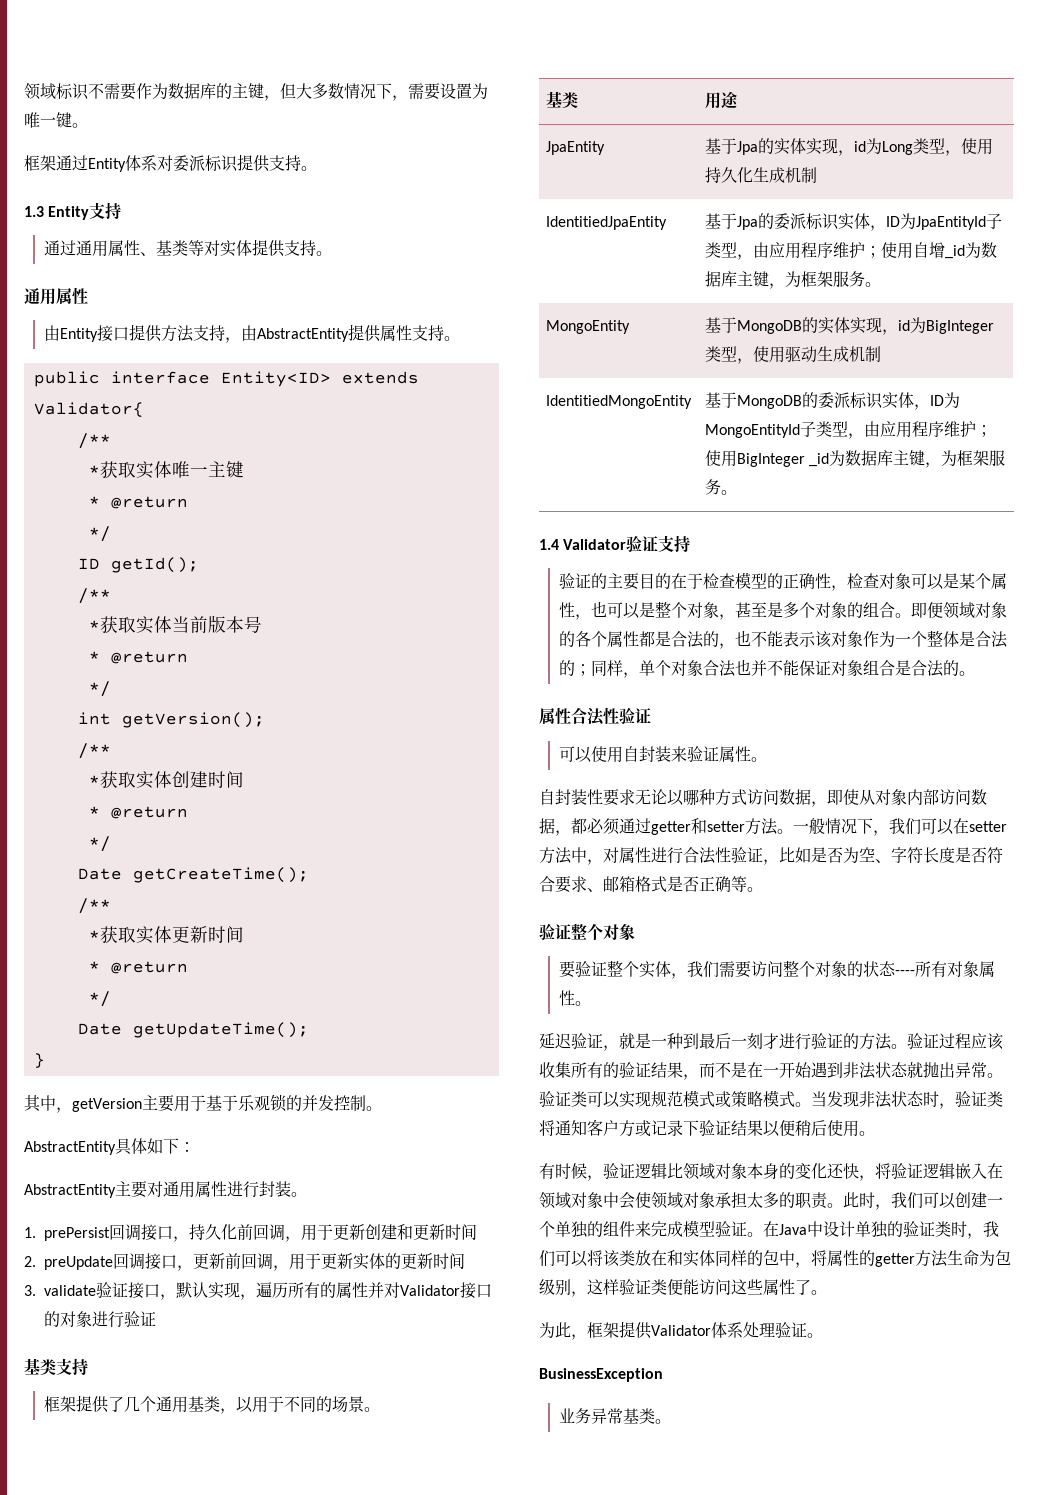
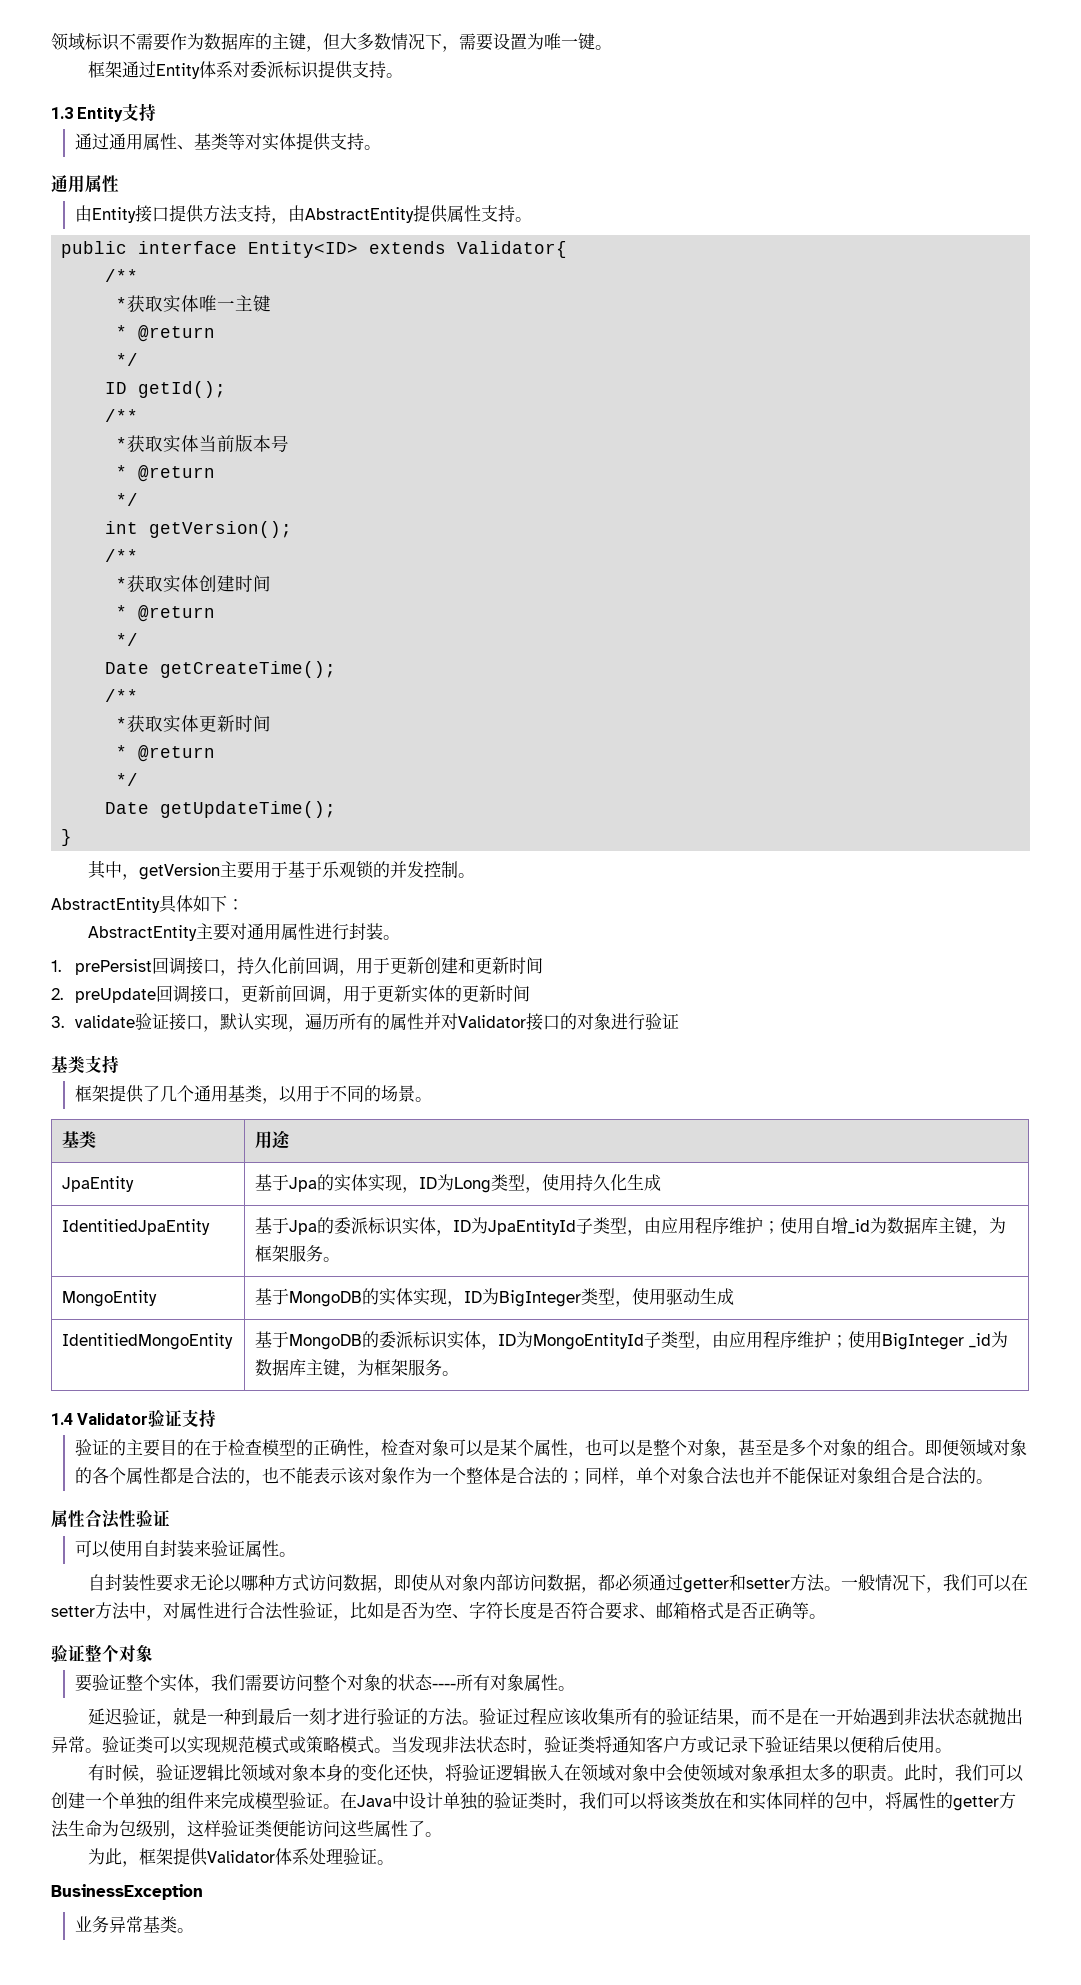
[853,141,866,152] id -> [419,1177,438,1189] ID
[784,167,817,183] 机制 -> (662, 1182) none
[897,320,910,331] id -> [464,1291,483,1303] ID
[848,346,881,362] 机制 -> (735, 1296) none

